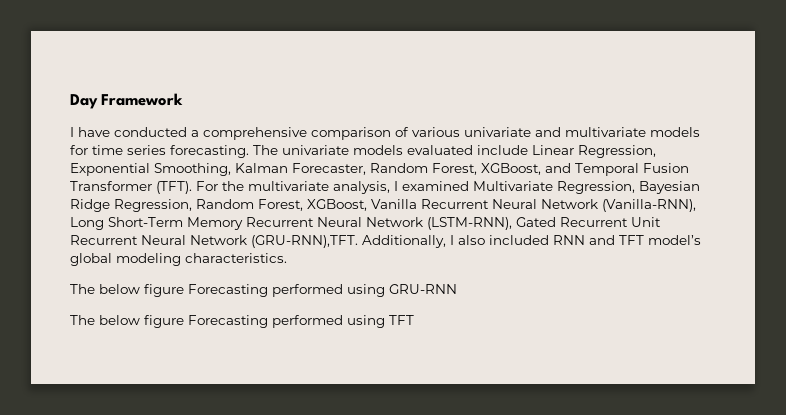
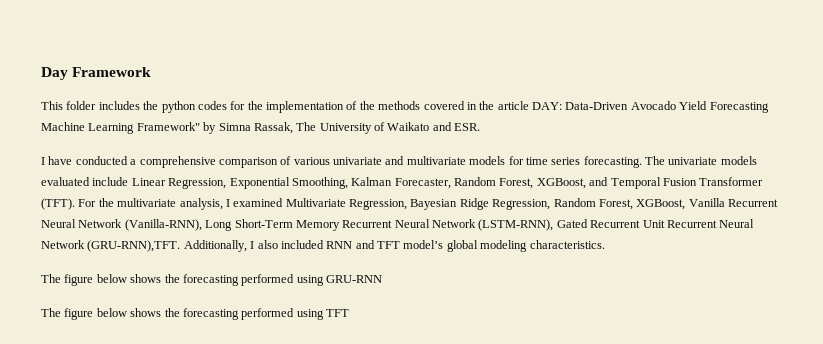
(184, 99) none -> [41,101,769,113] [41,122,481,134] // This folder includes the python codes for the implementation of the methods covered in the article DAY: Data-Driven Avocado Yield Forecasting Machine Learning Framework" by Simna Rassak, The University of Waikato and ESR.
[99,284,268,297] below figure Forecasting -> [64,274,239,286] figure below shows the forecasting
[99,315,268,328] below figure Forecasting -> [64,308,239,320] figure below shows the forecasting

